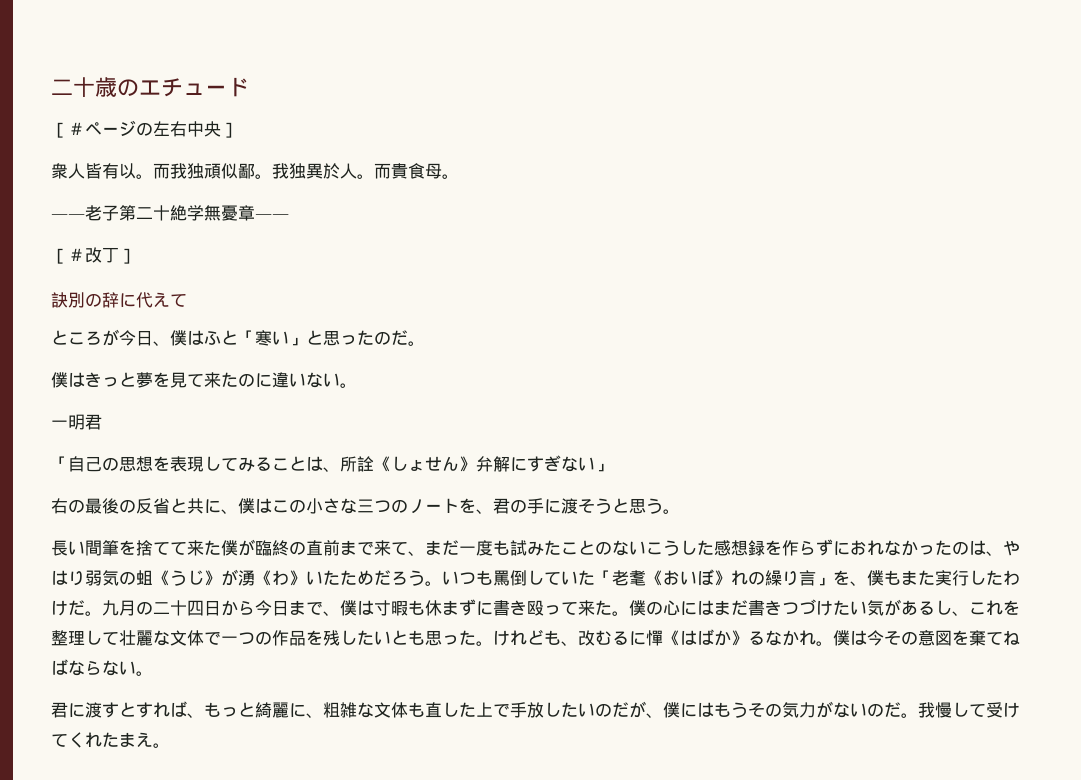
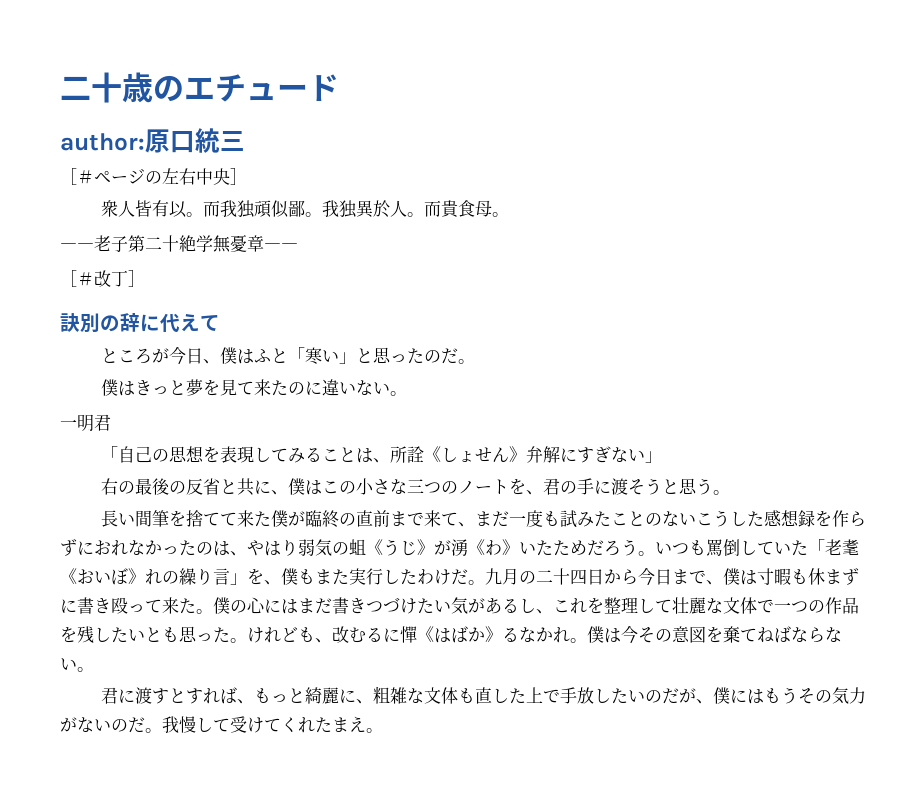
(249, 87) none -> [60,128,245,153] // author:原口統三

